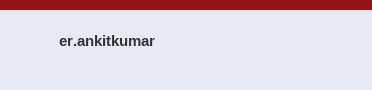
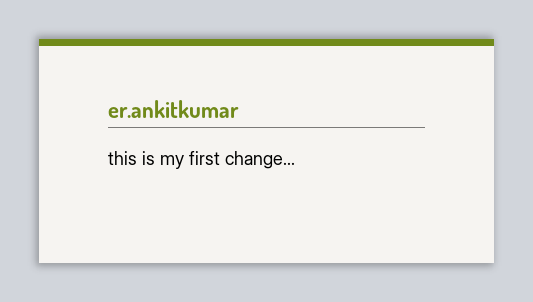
(155, 40) none -> [108,151,295,169] // this is my first change...

